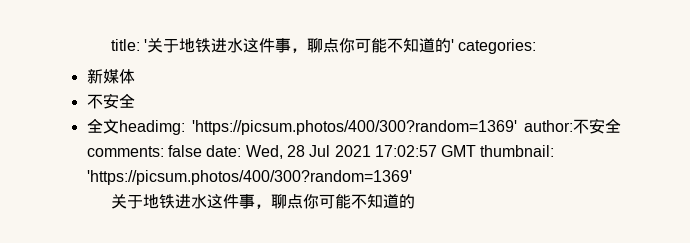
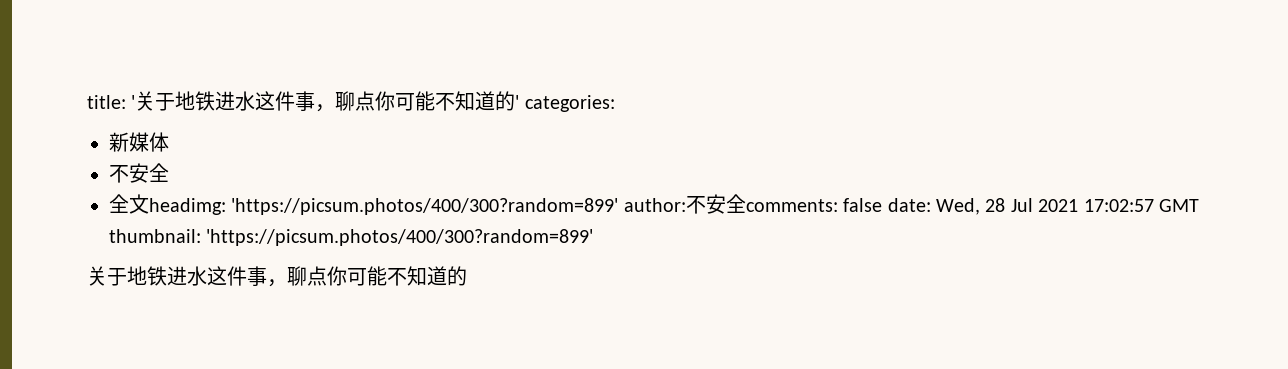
[191,120,517,135] 'https://picsum.photos/400/300?random=1369' -> [231,198,619,215] 'https://picsum.photos/400/300?random=899'
[86,170,412,185] 'https://picsum.photos/400/300?random=1369' -> [206,229,594,246] 'https://picsum.photos/400/300?random=899'

